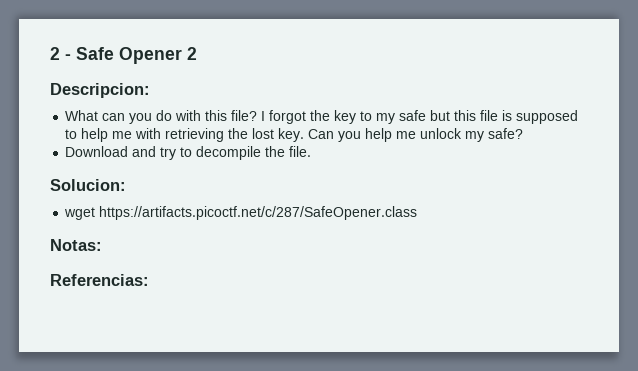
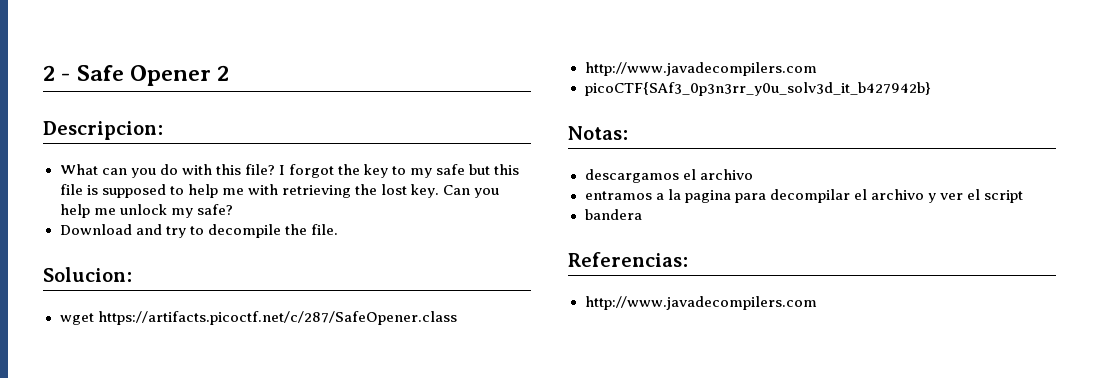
(418, 213) none -> [584,62,818,76] [584,82,931,96] // http://www.javadecompilers.com // picoCTF{SAf3_0p3n3rr_y0u_solv3d_it_b427942b}
(102, 245) none -> [584,169,753,183] [584,189,1024,203] [584,209,642,220] // descargamos el archivo // entramos a la pagina para decompilar el archivo y ver el script // bandera
(149, 280) none -> [584,296,818,310] // http://www.javadecompilers.com

